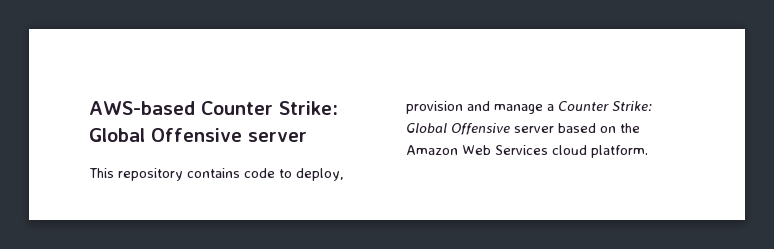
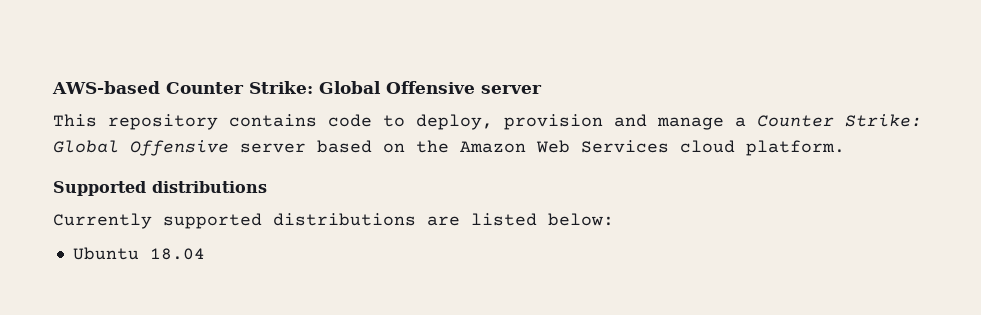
(648, 151) none -> [53,181,267,196] [53,213,614,229] [72,247,205,260] // Supported distributions // Currently supported distributions are listed below: // Ubuntu 18.04

